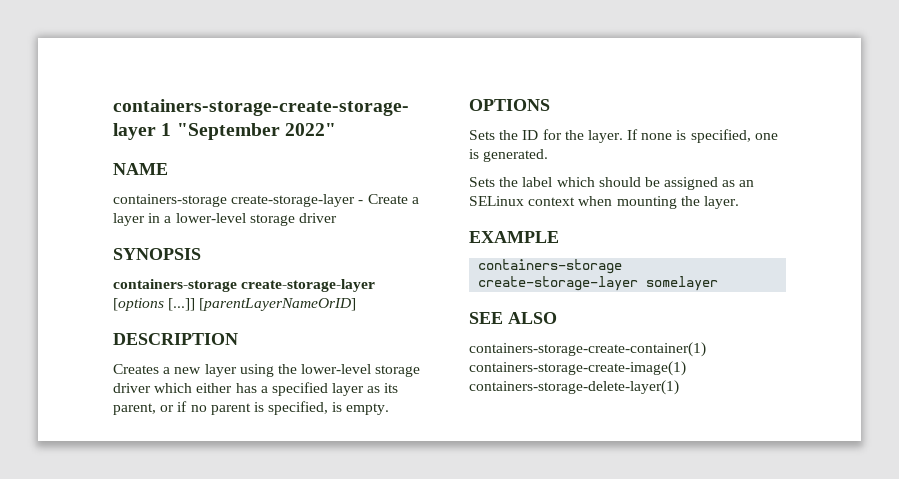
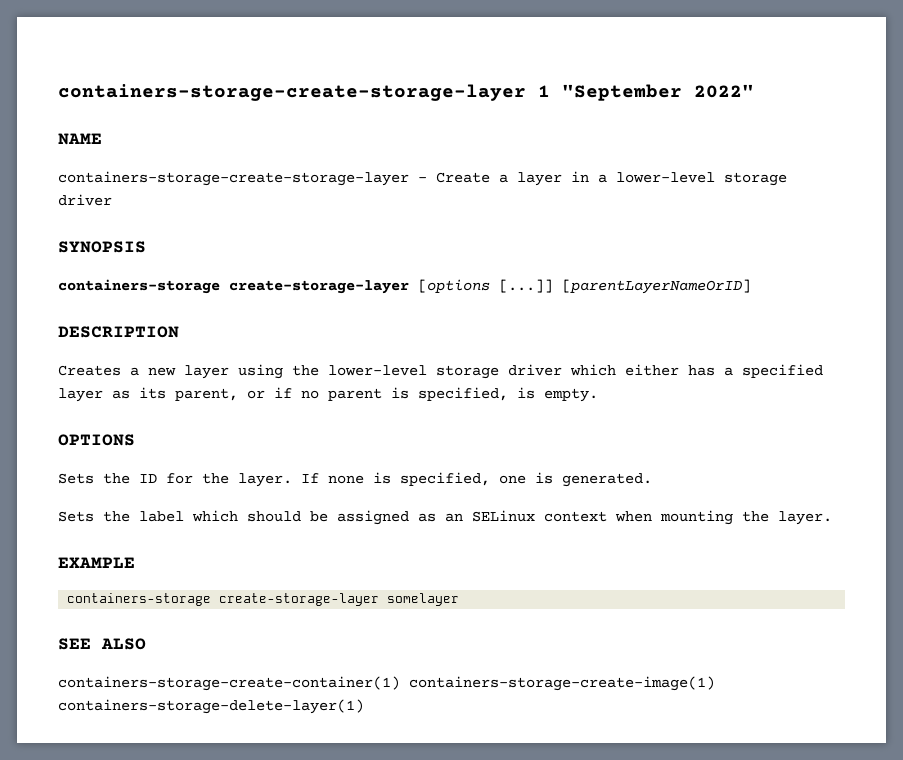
[113,194,356,207] containers-storage create-storage-layer -> [58,171,409,186] containers-storage-create-storage-layer

